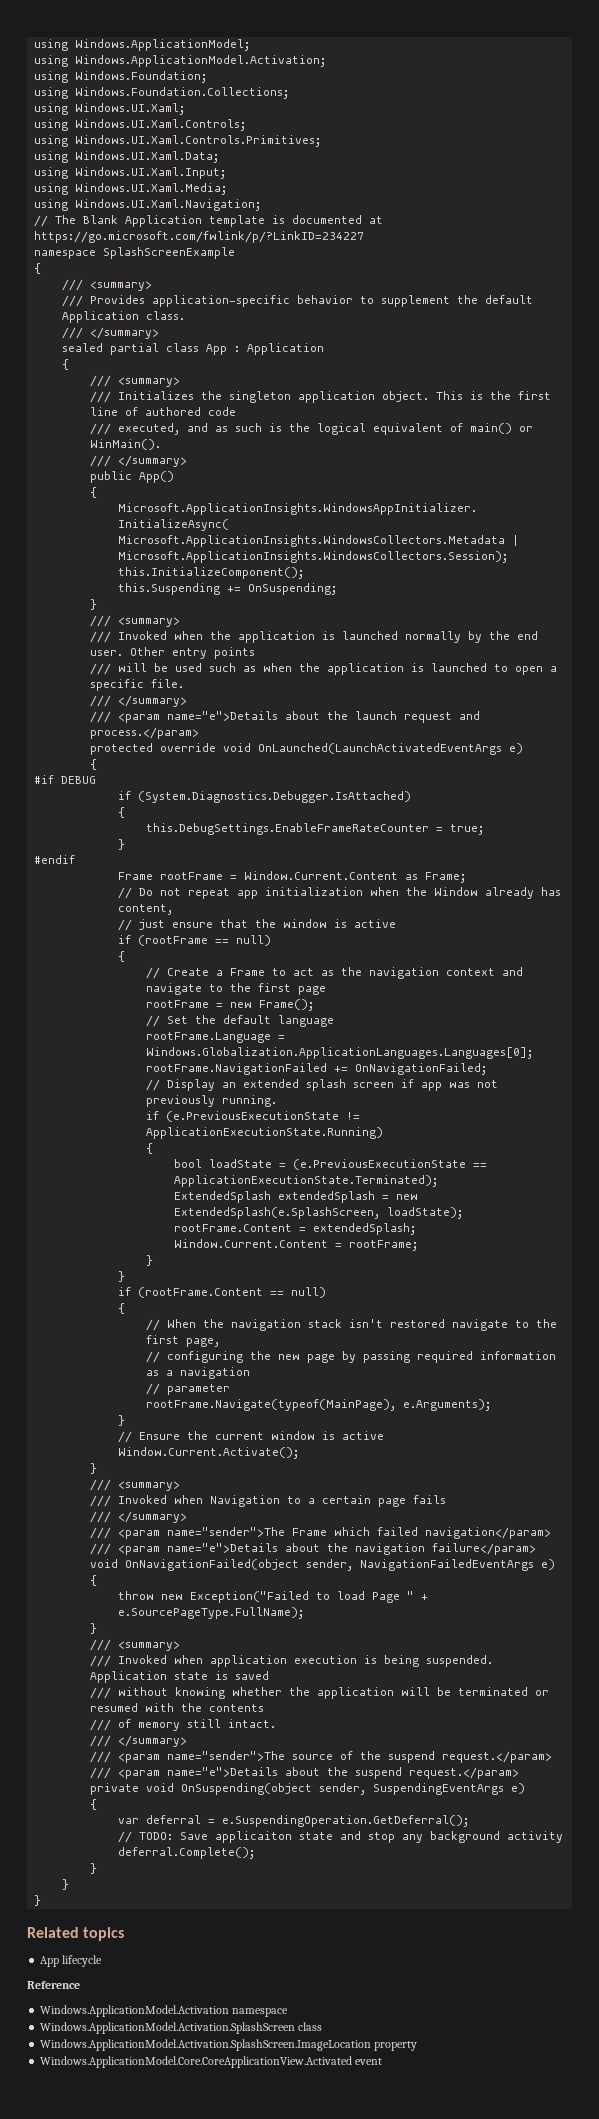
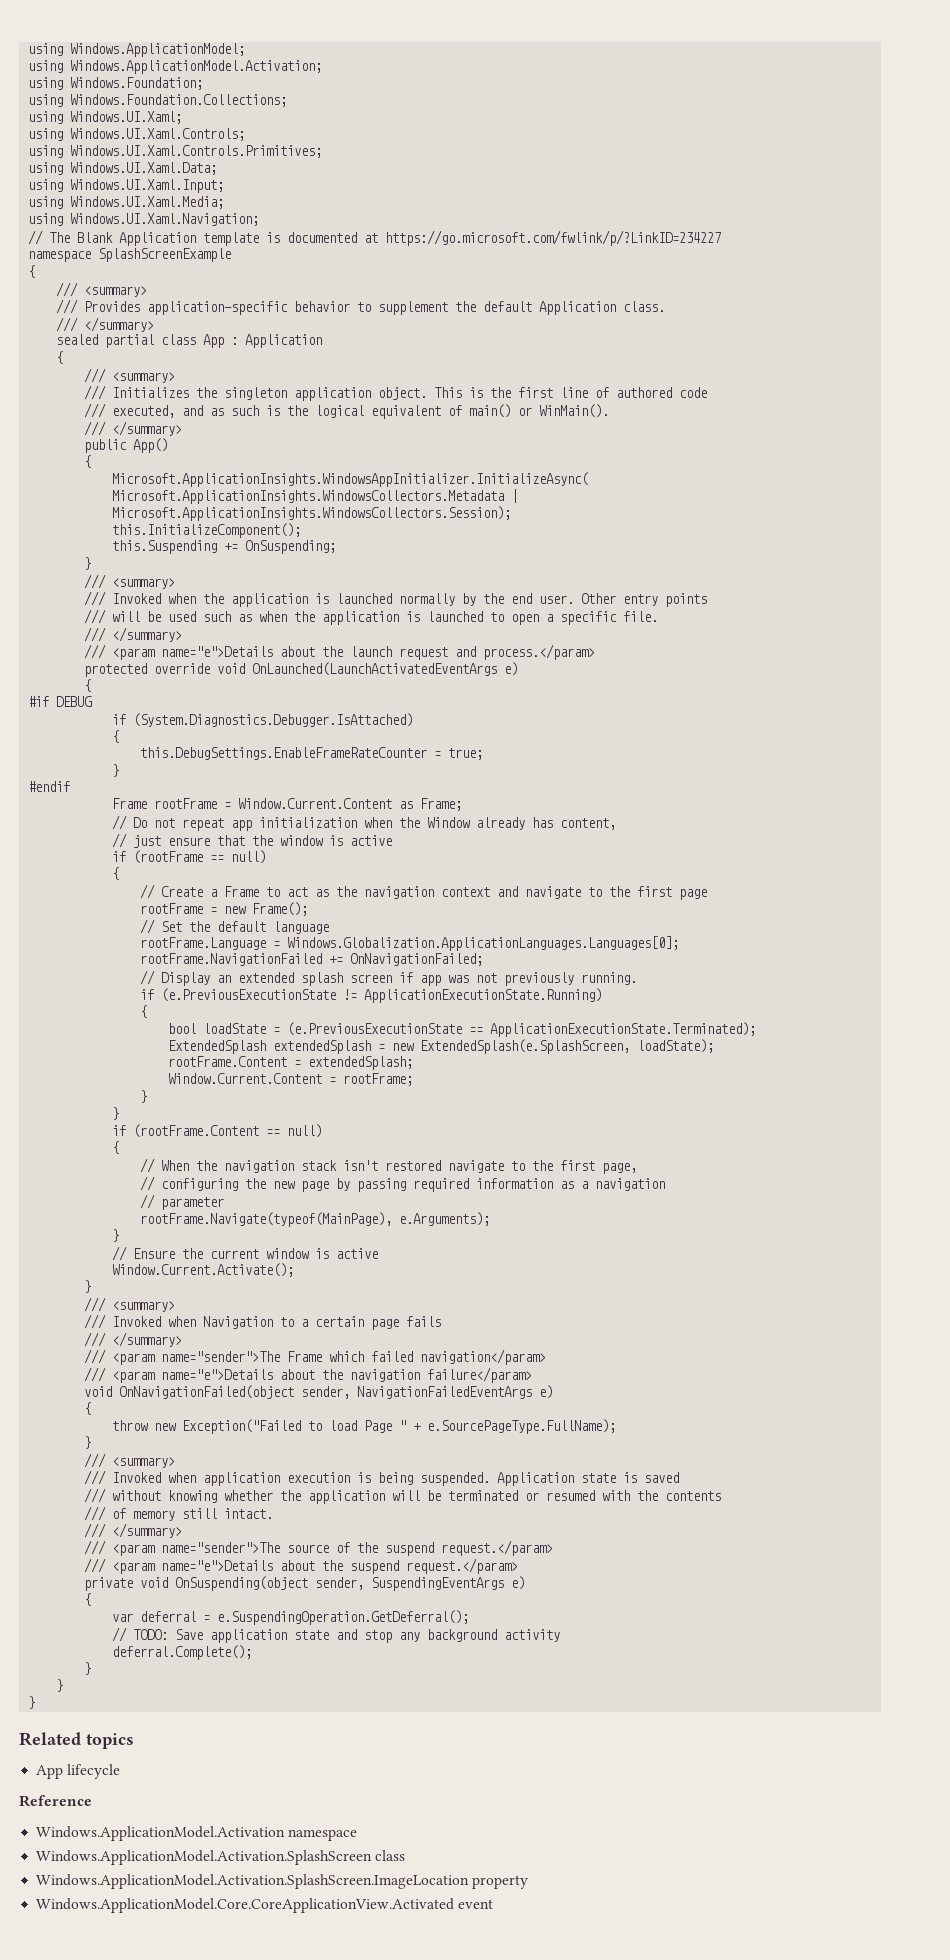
[215,1831,293,1843] applicaiton -> [210,1629,288,1643] application

